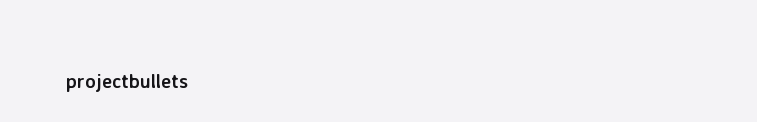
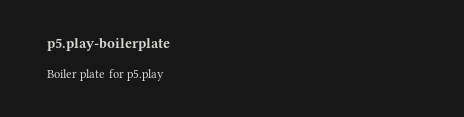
[66,74,188,92] projectbullets -> [47,38,170,51] [47,69,165,81] p5.play-boilerplate // Boiler plate for p5.play

